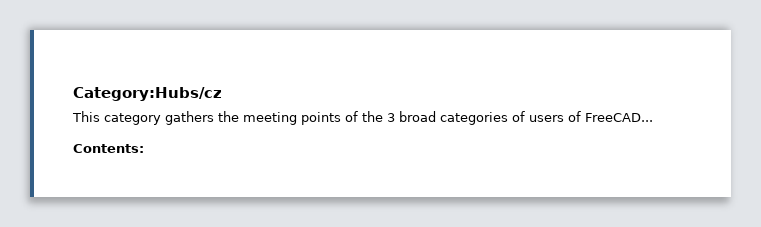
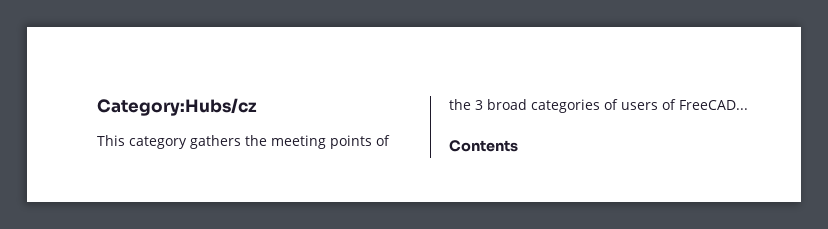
[73,144,144,153] Contents: -> [449,140,518,152] Contents

